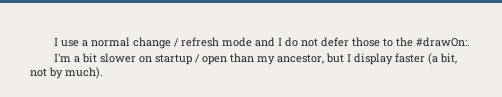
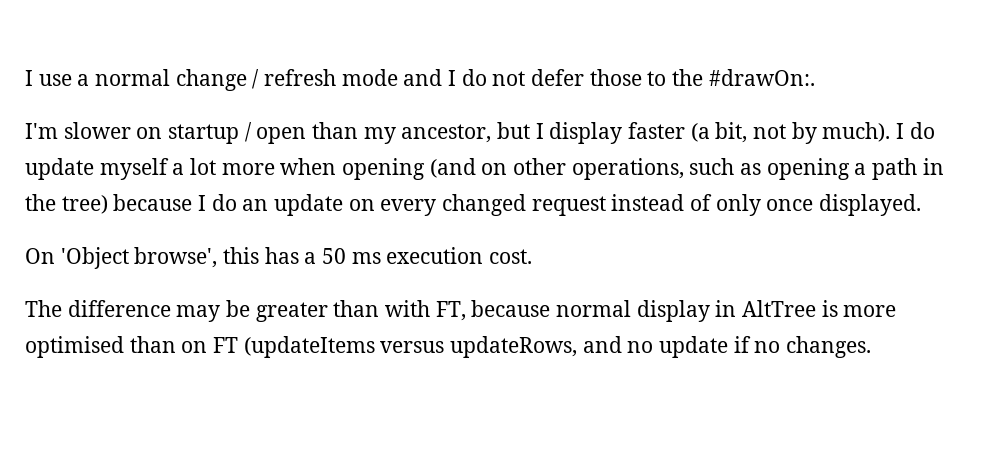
[73,53,97,63] a bit -> (58, 131) none
(103, 73) none -> [896,122,935,139] [25,158,944,180] [25,194,922,216] [25,247,533,269] [25,300,897,322] [25,336,872,358] I do update myself a lot more when opening (and on other operations, such as opening a path in the tree) because I do an update on every changed request instead of only once displayed. // On 'Object browse', this has a 50 ms execution cost. // The difference may be greater than with FT, because normal display in AltTree is more optimised than on FT (updateItems versus updateRows, and no update if no changes.

